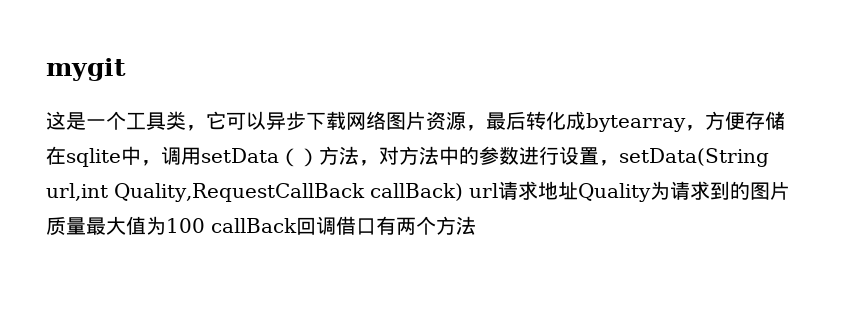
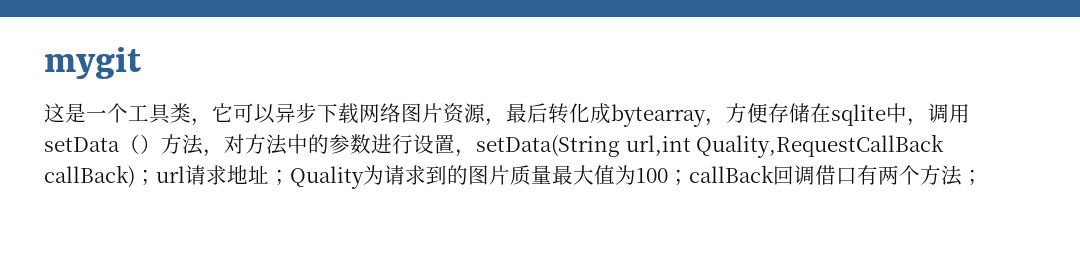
(463, 192) none -> [135,169,156,185] ；
(578, 191) none -> [269,169,290,185] ；
(205, 225) none -> [668,169,689,185] ；
(476, 225) none -> [962,169,983,185] ；

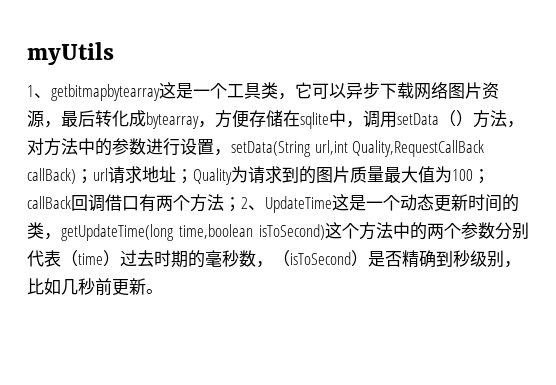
[44,47,141,79] mygit // -> [27,42,114,65] [27,84,160,101] myUtils // 1、getbitmapbytearray
(983, 177) none -> [241,194,519,213] [27,222,529,241] [27,250,521,268] [27,278,163,296] 2、UpdateTime这是一个动态更新时间的类，getUpdateTime(long time,boolean isToSecond)这个方法中的两个参数分别代表（time）过去时期的毫秒数，（isToSecond）是否精确到秒级别，比如几秒前更新。

